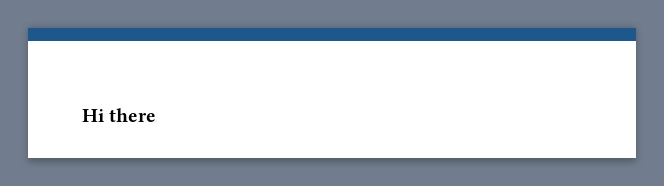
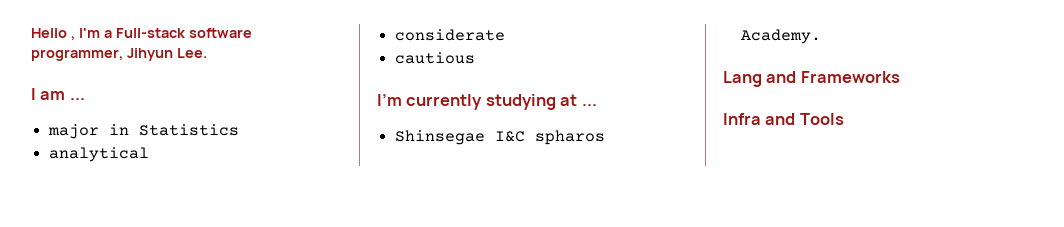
[82,108,157,122] Hi there -> [31,28,252,40] [31,48,207,61] [31,88,85,100] [48,124,240,139] [49,147,150,162] [395,29,506,41] [395,52,476,64] [377,94,597,110] [395,130,606,145] [741,29,822,44] [723,71,900,87] [723,113,844,125] Hello , I'm a Full-stack software programmer, Jihyun Lee. // I am ... // major in Statistics // analytical // considerate // cautious // I’m currently studying at ... // Shinsegae I&C spharos Academy. // Lang and Frameworks // Infra and Tools

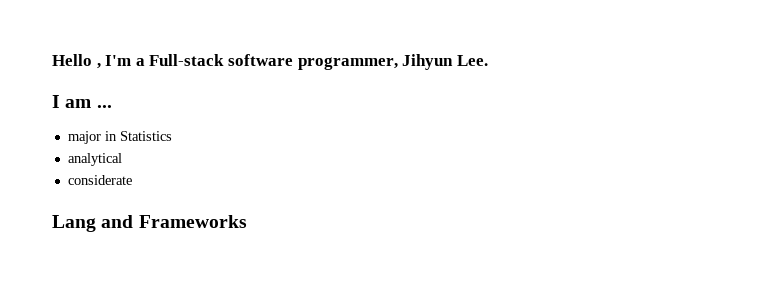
[395,52,476,64] [377,94,597,110] [395,130,606,145] [741,29,822,44] // cautious // I’m currently studying at ... // Shinsegae I&C spharos Academy. -> (132, 180) none
[723,113,844,125] // Infra and Tools -> (247, 221) none

